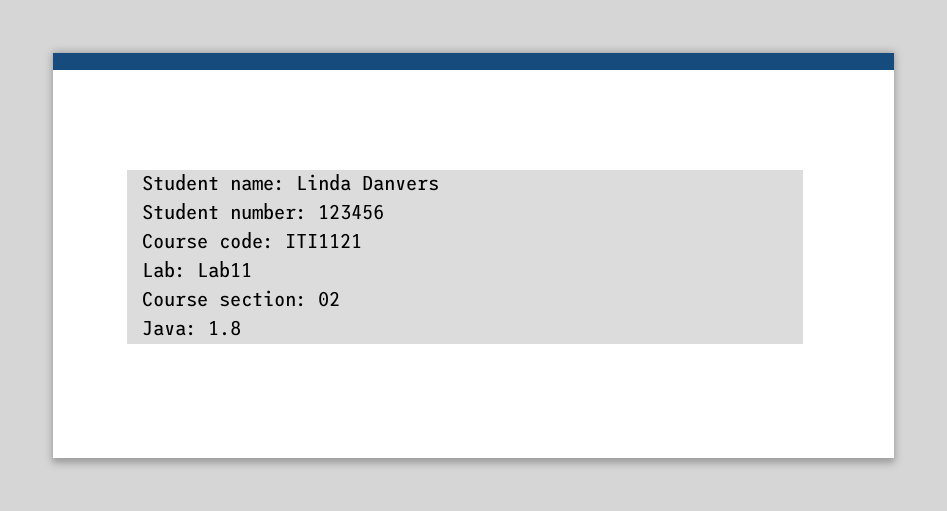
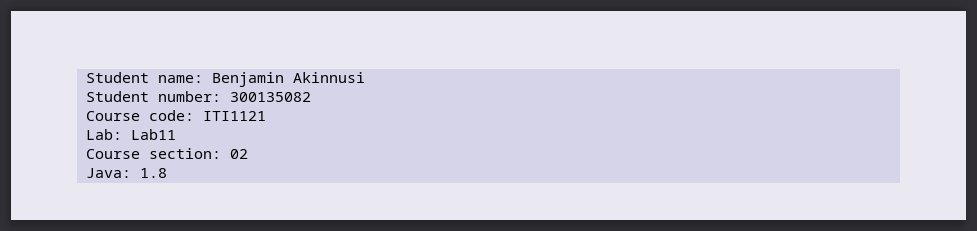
[295,174,439,191] Linda Danvers -> [212,72,365,87] Benjamin Akinnusi
[317,204,384,220] 123456 -> [230,92,311,102] 300135082

